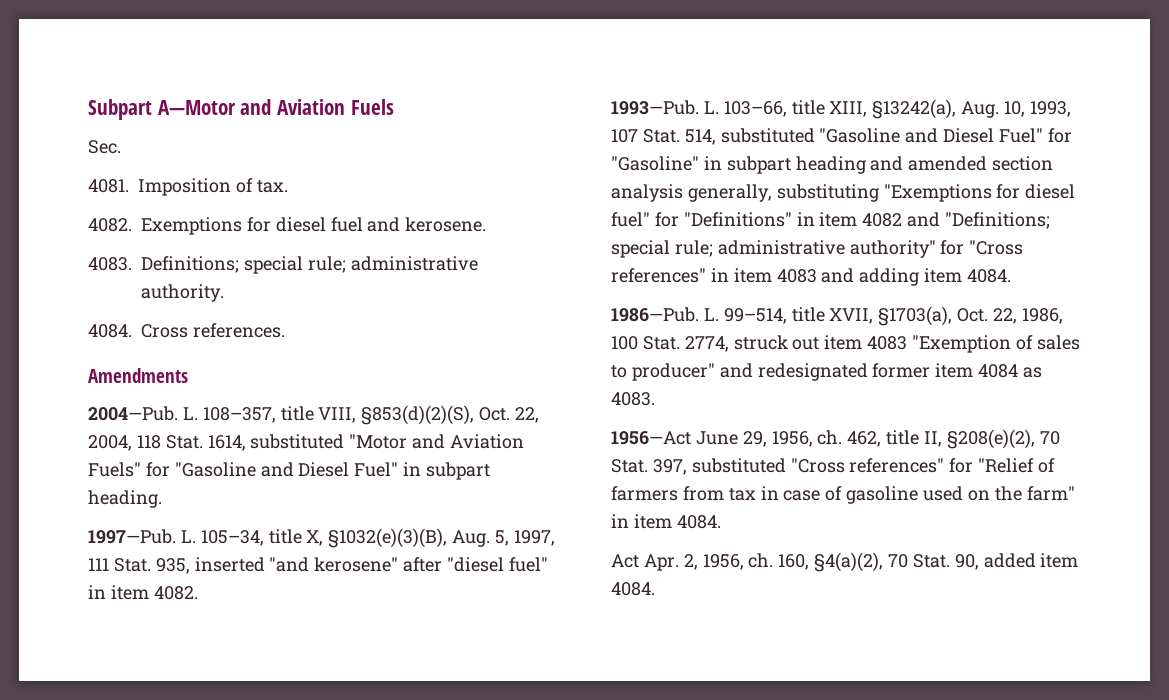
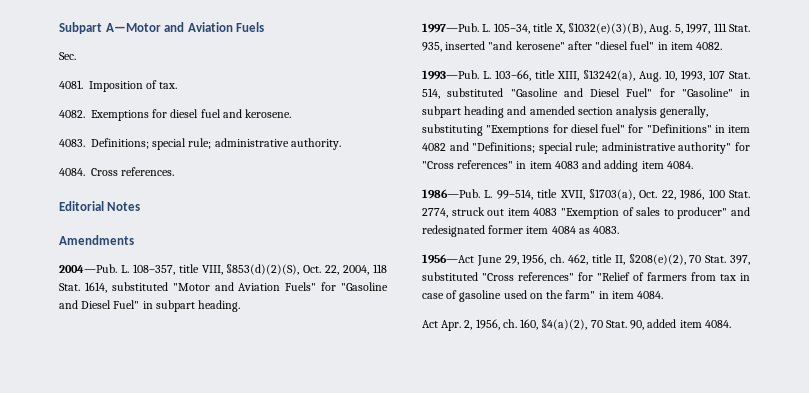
(285, 330) none -> [59,201,141,211] // Editorial Notes

